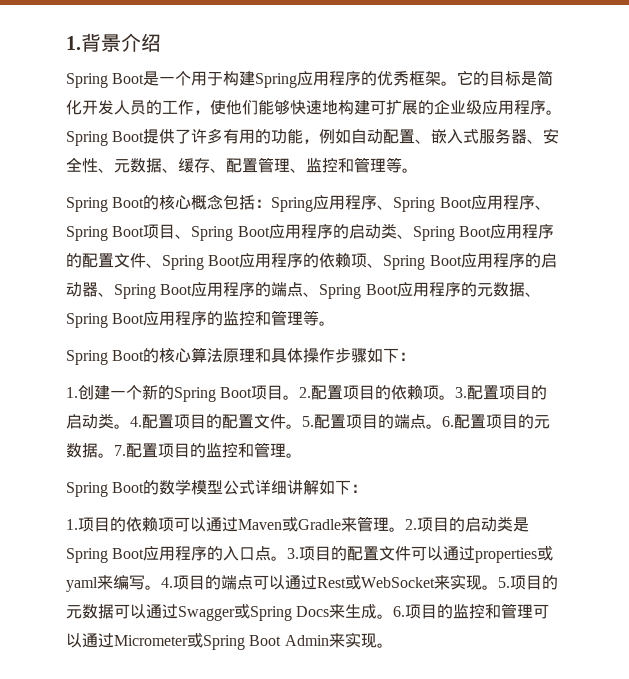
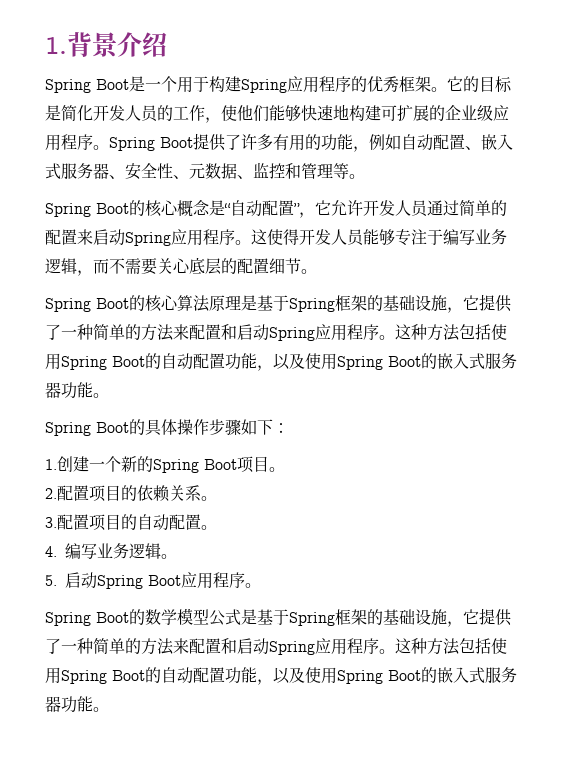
[178,157,306,173] 缓存、配置管理、 -> (253, 177) none
[223,194,551,212] [66,223,554,241] [66,253,557,270] [66,282,541,299] [66,310,320,328] 包括：Spring应用程序、Spring Boot应用程序、Spring Boot项目、Spring Boot应用程序的启动类、Spring Boot应用程序的配置文件、Spring Boot应用程序的依赖项、Spring Boot应用程序的启动器、Spring Boot应用程序的端点、Spring Boot应用程序的元数据、Spring Boot应用程序的监控和管理等 -> [209,200,507,218] [45,229,507,246] [45,257,301,276] 是“自动配置”，它允许开发人员通过简单的配置来启动Spring应用程序。这使得开发人员能够专注于编写业务逻辑，而不需要关心底层的配置细节
[255,348,272,363] 和 -> [241,294,512,313] [45,324,507,341] [45,353,517,371] [45,382,109,399] [45,419,145,436] 是基于Spring框架的基础设施，它提供了一种简单的方法来配置和启动Spring应用程序。这种方法包括使用Spring Boot的自动配置功能，以及使用Spring Boot的嵌入式服务器功能。 // Spring Boot的
(300, 397) none -> (285, 469) //
[423,385,456,400] 项。 -> [169,485,217,501] 关系。 //
[66,413,550,429] [66,442,286,458] 启动类。4.配置项目的配置文件。5.配置项目的端点。6.配置项目的元数据。7.配置项目的监控和管理 -> [137,514,217,531] [45,543,177,559] [45,572,245,589] 自动配置。 // 4.编写业务逻辑。 // 5.启动Spring Boot应用程序
[255,480,368,495] [66,516,529,532] [66,546,554,563] [66,574,558,592] [66,603,550,621] [66,632,377,650] 详细讲解如下： // 1.项目的依赖项可以通过Maven或Gradle来管理。2.项目的启动类是Spring Boot应用程序的入口点。3.项目的配置文件可以通过properties或yaml来编写。4.项目的端点可以通过Rest或WebSocket来实现。5.项目的元数据可以通过Swagger或Spring Docs来生成。6.项目的监控和管理可以通过Micrometer或Spring Boot Admin来实现 -> [241,608,512,627] [45,638,507,655] [45,667,517,685] [45,696,93,713] 是基于Spring框架的基础设施，它提供了一种简单的方法来配置和启动Spring应用程序。这种方法包括使用Spring Boot的自动配置功能，以及使用Spring Boot的嵌入式服务器功能

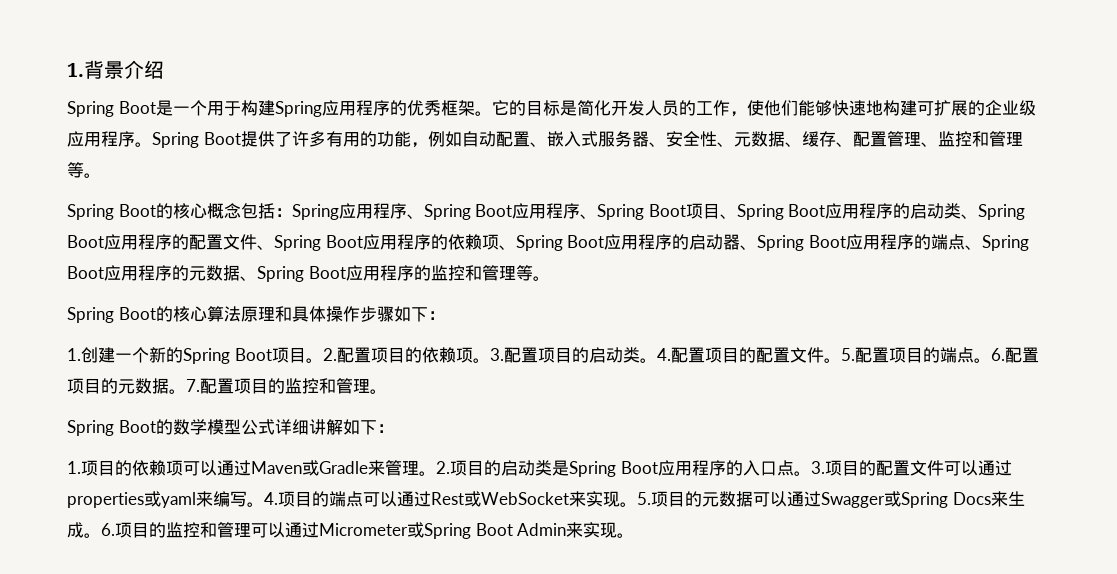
(253, 177) none -> [801,131,938,147] 缓存、配置管理、
[209,200,507,218] [45,229,507,246] [45,257,301,276] 是“自动配置”，它允许开发人员通过简单的配置来启动Spring应用程序。这使得开发人员能够专注于编写业务逻辑，而不需要关心底层的配置细节 -> [240,203,1026,220] [67,234,1029,251] [67,265,533,282] 包括：Spring应用程序、Spring Boot应用程序、Spring Boot项目、Spring Boot应用程序的启动类、Spring Boot应用程序的配置文件、Spring Boot应用程序的依赖项、Spring Boot应用程序的启动器、Spring Boot应用程序的端点、Spring Boot应用程序的元数据、Spring Boot应用程序的监控和管理等
[241,294,512,313] [45,324,507,341] [45,353,517,371] [45,382,109,399] [45,419,145,436] 是基于Spring框架的基础设施，它提供了一种简单的方法来配置和启动Spring应用程序。这种方法包括使用Spring Boot的自动配置功能，以及使用Spring Boot的嵌入式服务器功能。 // Spring Boot的 -> [274,306,292,322] 和
(285, 469) // -> (323, 360) none
[169,485,217,501] 关系。 // -> [455,347,490,363] 项。
[137,514,217,531] [45,543,177,559] [45,572,245,589] 自动配置。 // 4.编写业务逻辑。 // 5.启动Spring Boot应用程序 -> [588,347,1039,363] [67,378,370,394] 启动类。4.配置项目的配置文件。5.配置项目的端点。6.配置项目的元数据。7.配置项目的监控和管理
[241,608,512,627] [45,638,507,655] [45,667,517,685] [45,696,93,713] 是基于Spring框架的基础设施，它提供了一种简单的方法来配置和启动Spring应用程序。这种方法包括使用Spring Boot的自动配置功能，以及使用Spring Boot的嵌入式服务器功能 -> [274,419,394,435] [67,460,1012,477] [67,491,1025,508] [67,522,618,539] 详细讲解如下： // 1.项目的依赖项可以通过Maven或Gradle来管理。2.项目的启动类是Spring Boot应用程序的入口点。3.项目的配置文件可以通过properties或yaml来编写。4.项目的端点可以通过Rest或WebSocket来实现。5.项目的元数据可以通过Swagger或Spring Docs来生成。6.项目的监控和管理可以通过Micrometer或Spring Boot Admin来实现

